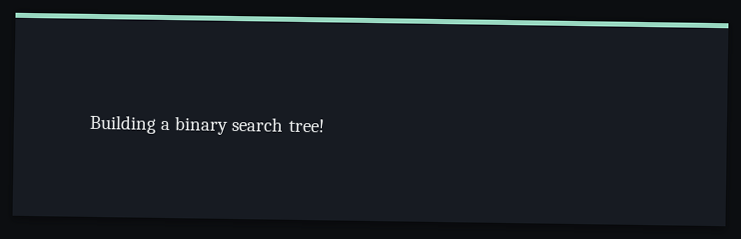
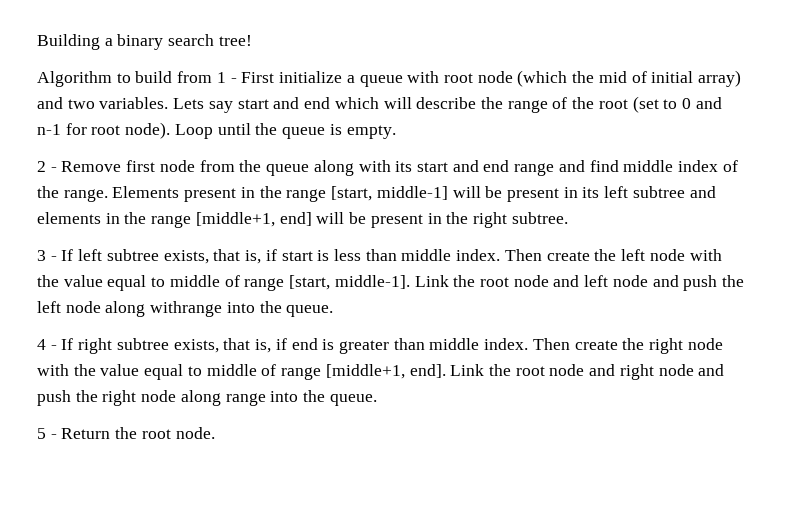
(324, 125) none -> [37,70,742,87] [37,96,722,113] [37,122,396,139] [37,160,738,176] [37,186,716,202] [37,212,568,228] [37,249,722,264] [37,275,745,291] [37,301,334,317] [37,338,723,354] [37,364,725,380] [37,390,377,406] [37,427,215,439] // Algorithm to build from 1 - First initialize a queue with root node (which the mid of initial array) and two variables. Lets say start and end which will describe the range of the root (set to 0 and n-1 for root node). Loop until the queue is empty. // 2 - Remove first node from the queue along with its start and end range and find middle index of the range. Elements present in the range [start, middle-1] will be present in its left subtree and elements in the range [middle+1, end] will be present in the right subtree. // 3 - If left subtree exists, that is, if start is less than middle index. Then create the left node with the value equal to middle of range [start, middle-1]. Link the root node and left node and push the left node along withrange into the queue. // 4 - If right subtree exists, that is, if end is greater than middle index. Then create the right node with the value equal to middle of range [middle+1, end]. Link the root node and right node and push the right node along range into the queue. // 5 - Return the root node.

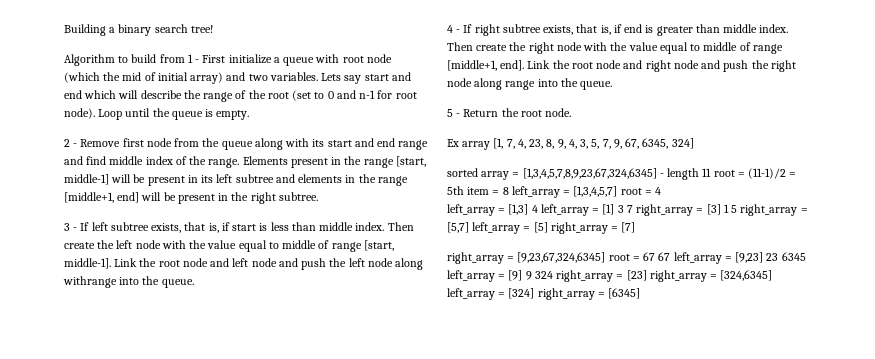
(215, 433) none -> [447,138,694,150] [447,168,797,180] [447,186,662,198] [447,204,808,216] [447,222,636,234] [447,252,806,264] [447,270,773,282] [447,288,641,300] // Ex array [1, 7, 4, 23, 8, 9, 4, 3, 5, 7, 9, 67, 6345, 324] // sorted array = [1,3,4,5,7,8,9,23,67,324,6345] - length 11 root = (11-1)/2 = 5th item = 8 left_array = [1,3,4,5,7] root = 4 // left_array = [1,3] 4 left_array = [1] 3 7 right_array = [3] 1 5 right_array = [5,7] left_array = [5] right_array = [7] // right_array = [9,23,67,324,6345] root = 67 67 left_array = [9,23] 23 6345 left_array = [9] 9 324 right_array = [23] right_array = [324,6345] left_array = [324] right_array = [6345]

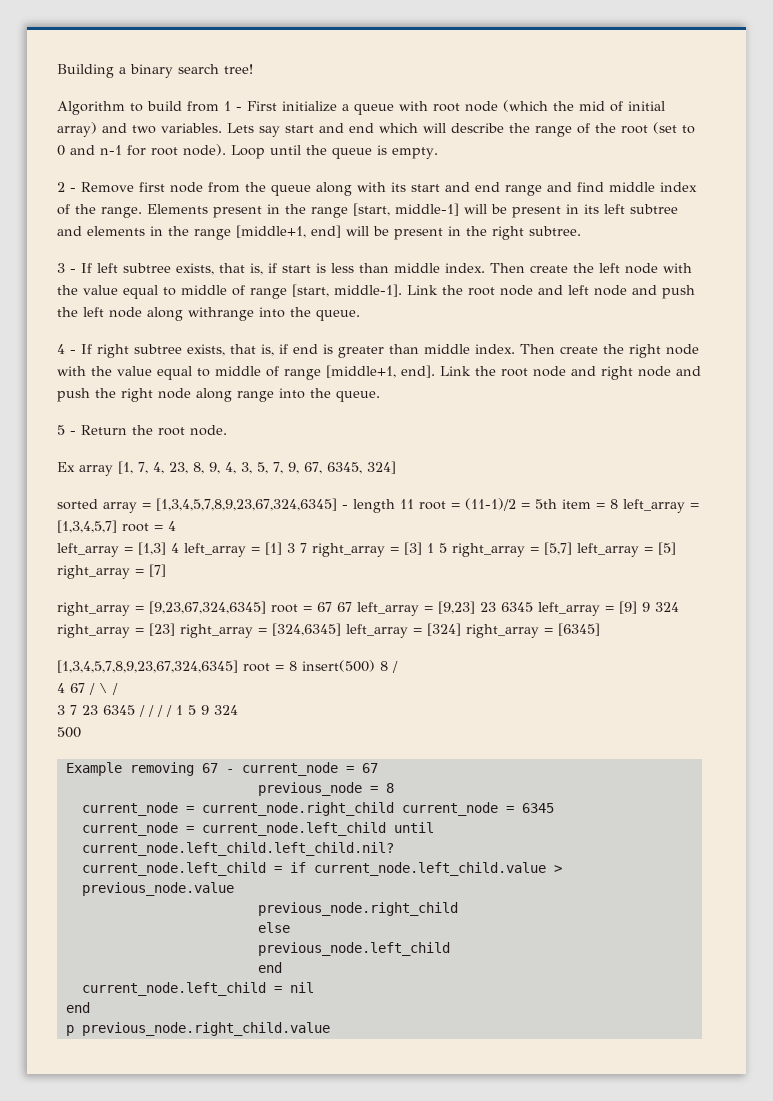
(641, 293) none -> [57,660,398,673] [57,683,118,695] [57,705,238,717] [57,727,81,738] [65,762,378,776] [257,782,394,796] [81,802,554,816] [81,822,434,836] [81,842,394,856] [81,862,562,876] [81,882,234,896] [257,902,458,916] [257,922,290,933] [257,942,450,956] [257,962,282,973] [81,982,314,996] [65,1002,90,1013] [65,1022,330,1036] // [1,3,4,5,7,8,9,23,67,324,6345] root = 8 insert(500) 8 / // 4 67 / \ / // 3 7 23 6345 / / / / 1 5 9 324 // 500 // Example removing 67 - current_node = 67 // previous_node = 8 // current_node = current_node.right_child current_node = 6345 // current_node = current_node.left_child until current_node.left_child.left_child.nil? // current_node.left_child = if current_node.left_child.value > previous_node.value // previous_node.right_child // else // previous_node.left_child // end // current_node.left_child = nil // end // p previous_node.right_child.value

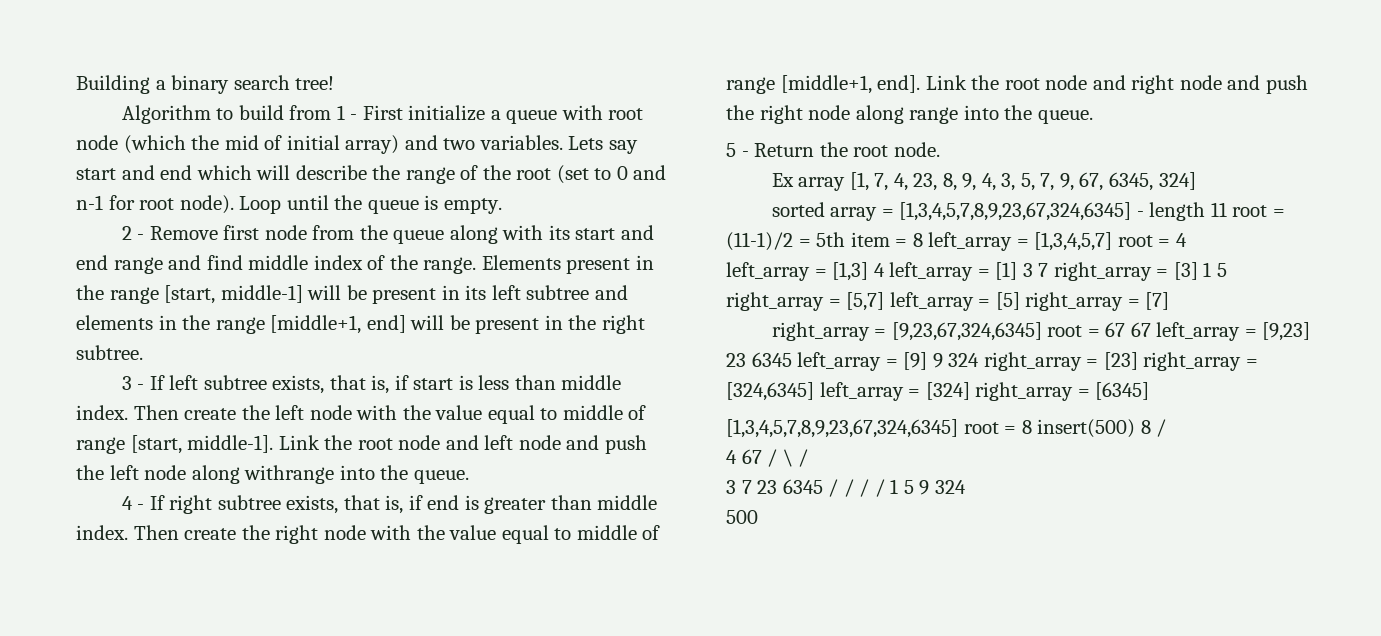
[65,762,378,776] [257,782,394,796] [81,802,554,816] [81,822,434,836] [81,842,394,856] [81,862,562,876] [81,882,234,896] [257,902,458,916] [257,922,290,933] [257,942,450,956] [257,962,282,973] [81,982,314,996] [65,1002,90,1013] [65,1022,330,1036] // Example removing 67 - current_node = 67 // previous_node = 8 // current_node = current_node.right_child current_node = 6345 // current_node = current_node.left_child until current_node.left_child.left_child.nil? // current_node.left_child = if current_node.left_child.value > previous_node.value // previous_node.right_child // else // previous_node.left_child // end // current_node.left_child = nil // end // p previous_node.right_child.value -> (758, 517) none

